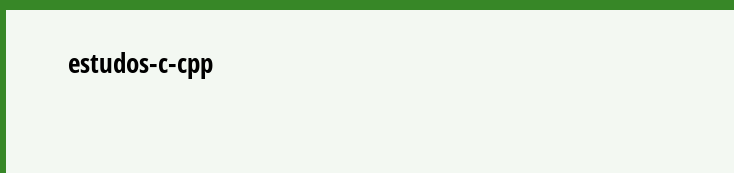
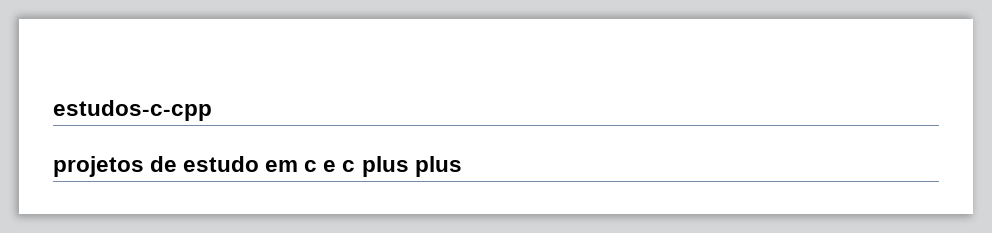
(213, 65) none -> [53,156,462,177] // projetos de estudo em c e c plus plus

